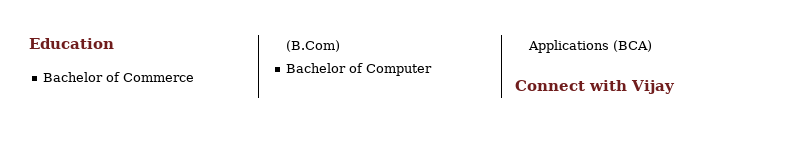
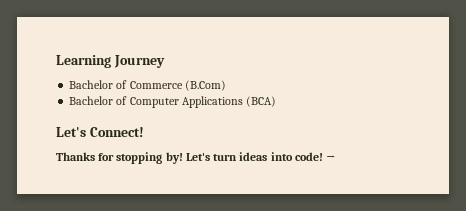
[29,38,114,49] Education -> [56,55,165,68] Learning Journey
[515,80,675,94] Connect with Vijay -> [56,127,144,137] [56,152,336,164] Let's Connect! // Thanks for stopping by! Let's turn ideas into code! →

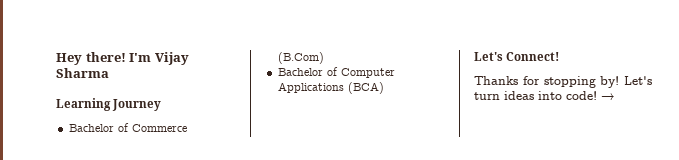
(56, 61) none -> [56,52,189,65] [56,68,109,78] Hey there! I'm Vijay Sharma //

